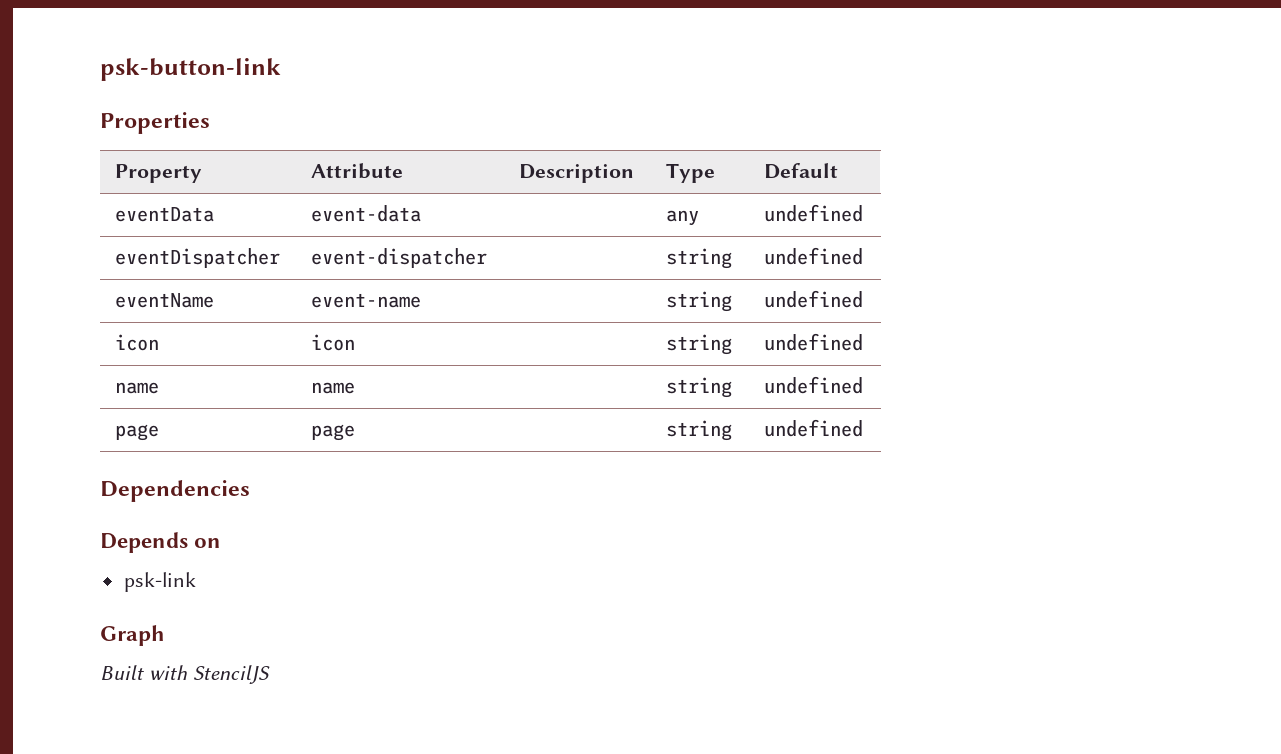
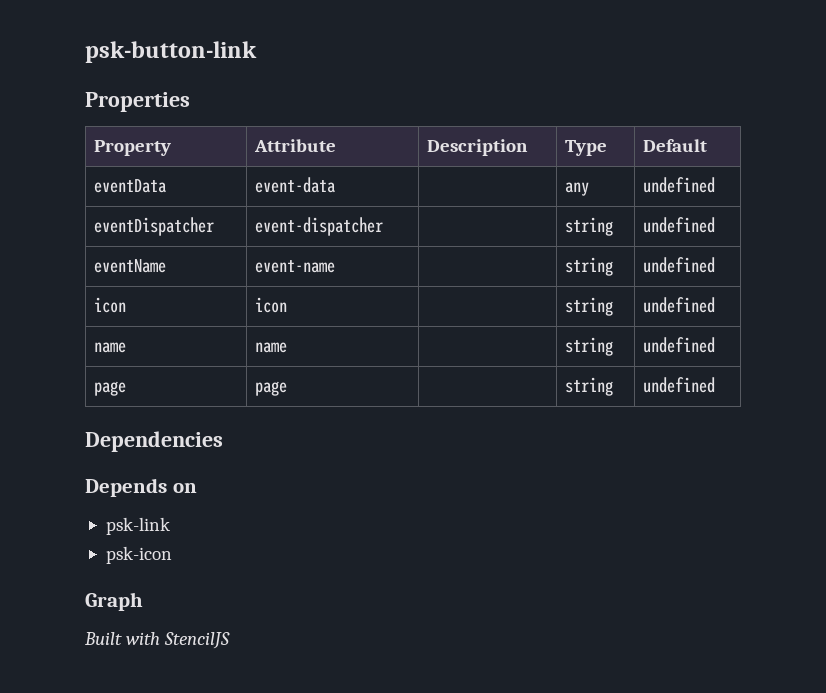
(196, 582) none -> [105,546,172,564] // psk-icon

